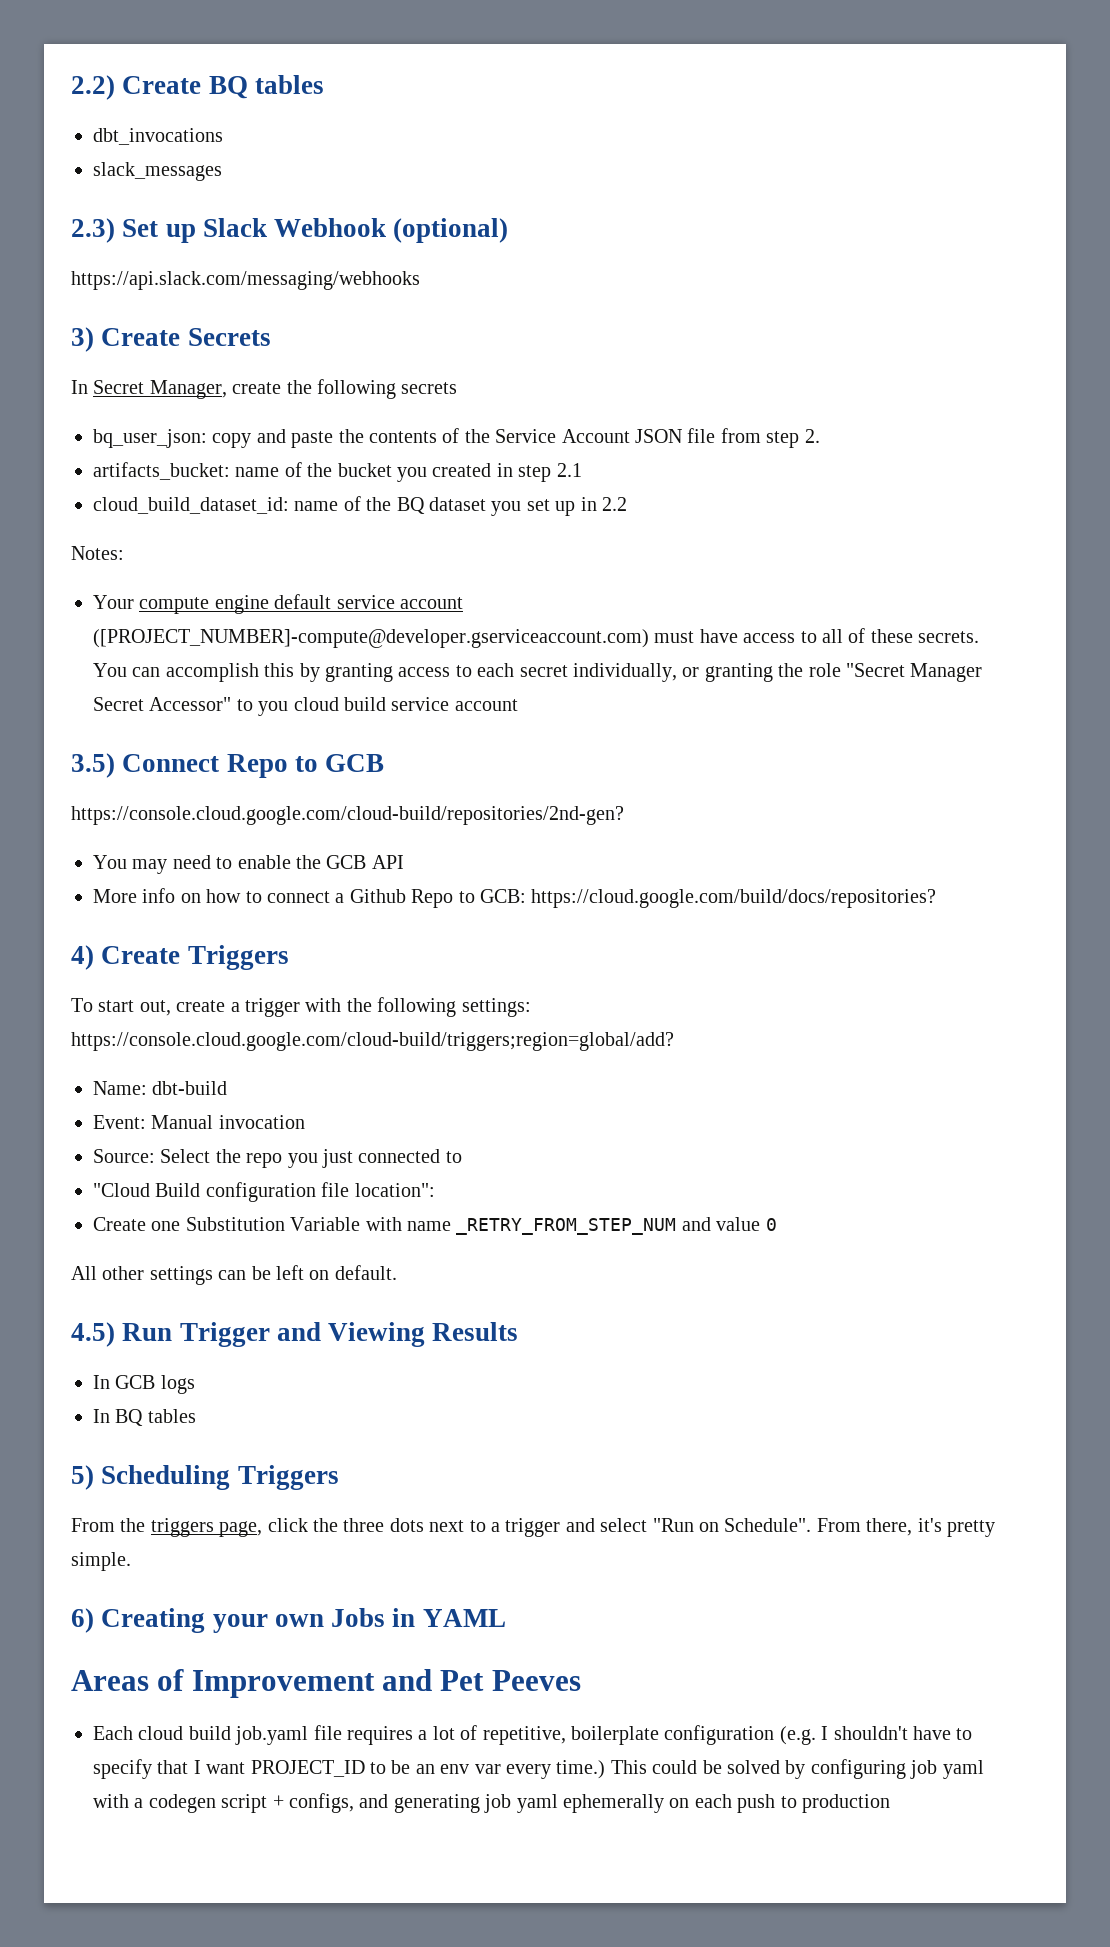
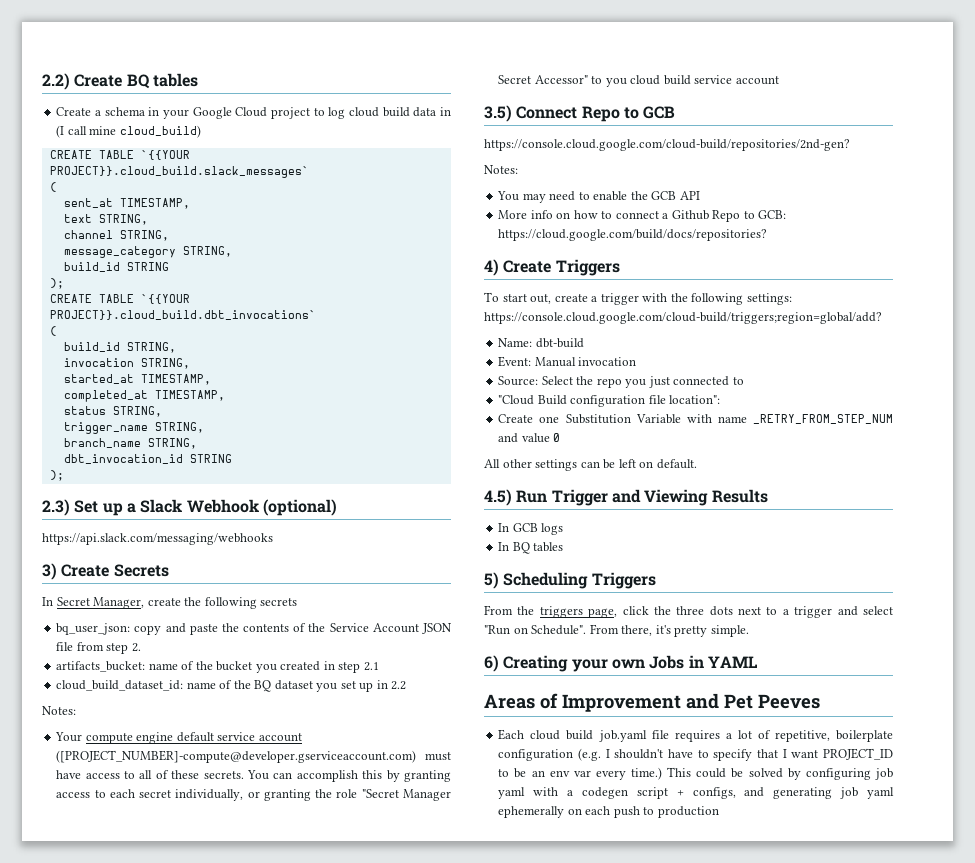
[93,128,223,145] [93,162,222,181] dbt_invocations // slack_messages -> [56,107,451,119] [56,125,201,138] [49,150,190,160] [49,166,309,178] [49,182,57,192] [63,198,190,209] [63,214,148,225] [63,230,169,241] [63,246,232,258] [63,262,169,272] [49,278,64,289] [49,294,190,304] [49,310,316,320] [49,326,57,336] [63,342,176,353] [63,358,190,369] [63,374,211,385] [63,390,225,402] [63,406,162,417] [63,422,204,434] [63,438,197,449] [63,454,232,464] [49,470,64,481] Create a schema in your Google Cloud project to log cloud build data in (I call mine cloud_build) // CREATE TABLE `{{YOUR PROJECT}}.cloud_build.slack_messages` // ( // sent_at TIMESTAMP, // text STRING, // channel STRING, // message_category STRING, // build_id STRING // ); // CREATE TABLE `{{YOUR PROJECT}}.cloud_build.dbt_invocations` // ( // build_id STRING, // invocation STRING, // started_at TIMESTAMP, // completed_at TIMESTAMP, // status STRING, // trigger_name STRING, // branch_name STRING, // dbt_invocation_id STRING // );
(196, 233) none -> [126,503,136,513] a
(624, 815) none -> [484,165,518,174] // Notes:

